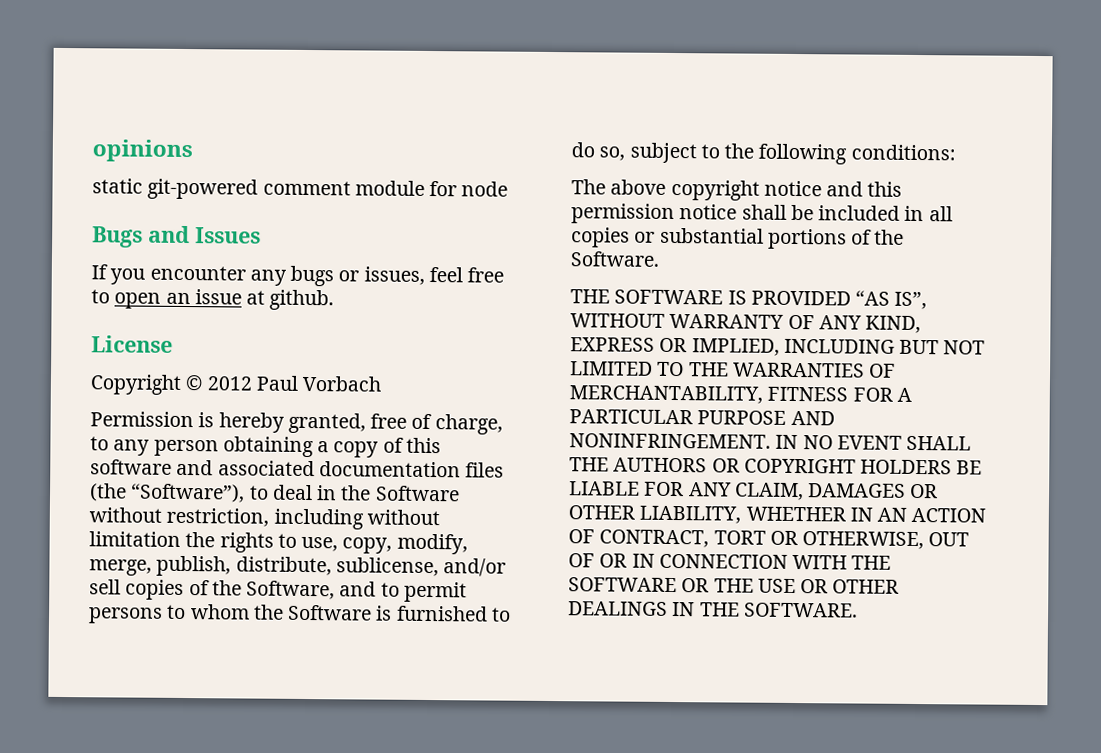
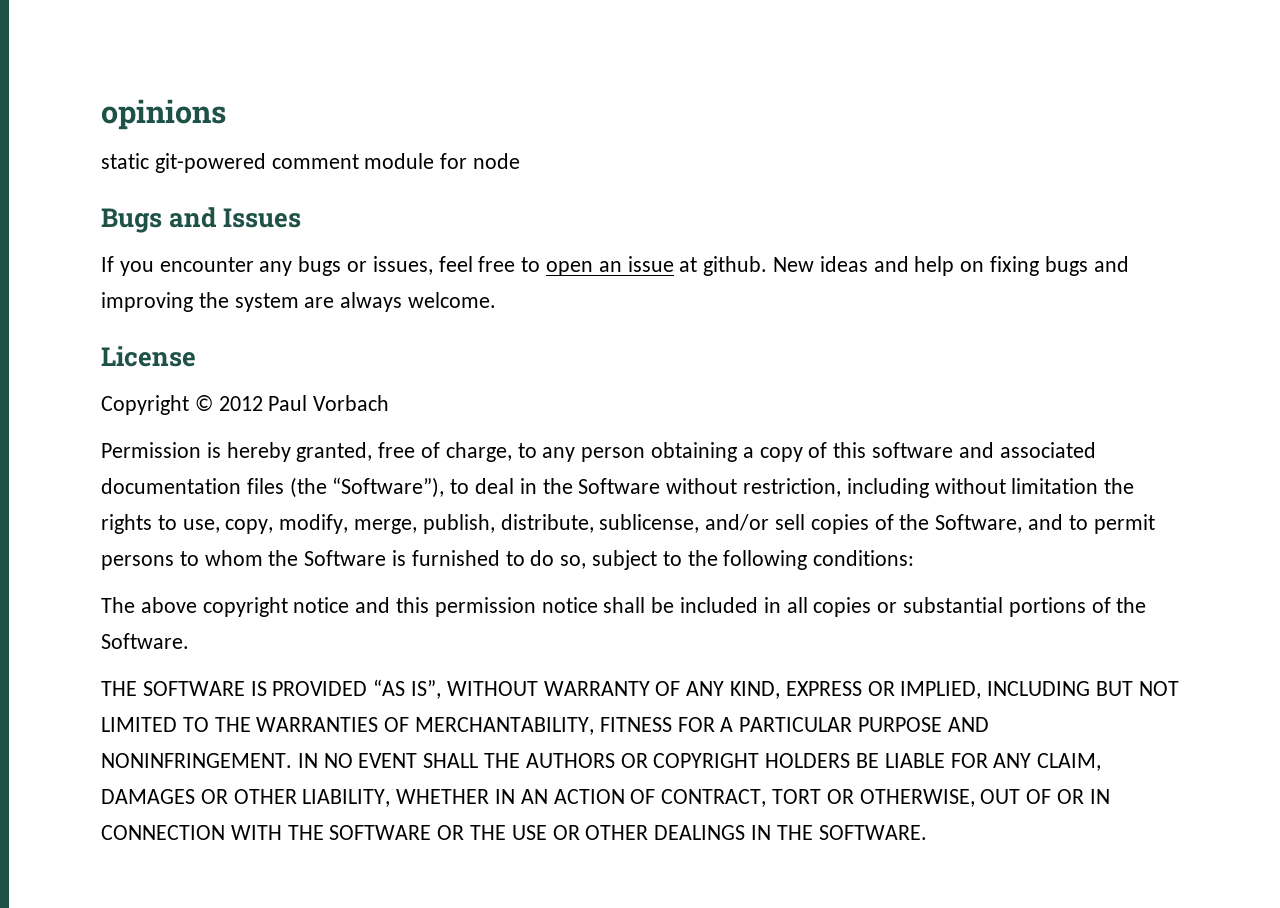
(335, 300) none -> [773,256,1129,276] [101,292,497,312] New ideas and help on fixing bugs and improving the system are always welcome.

